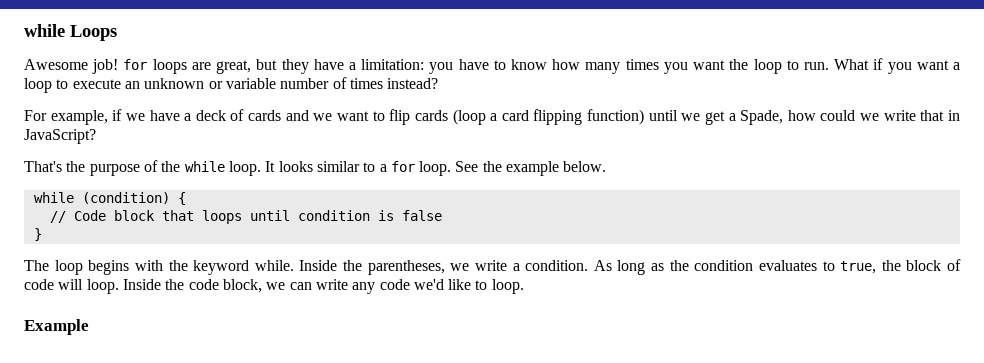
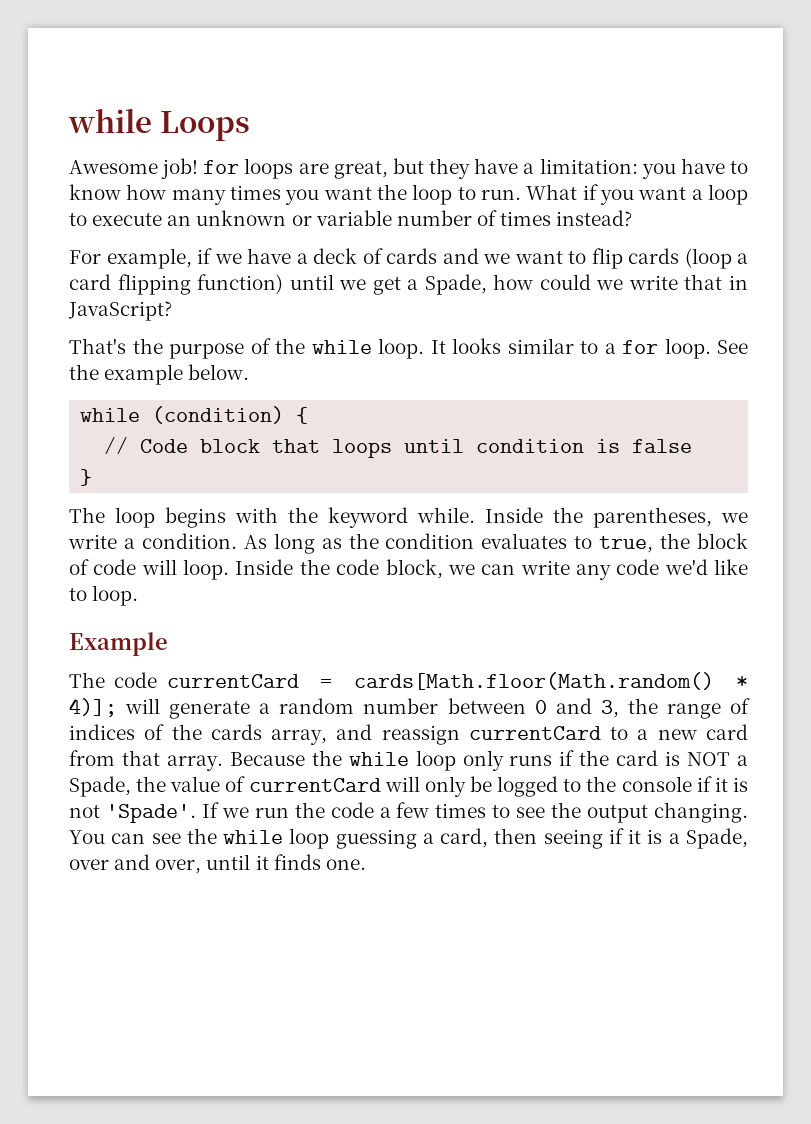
(89, 327) none -> [69,672,748,690] [69,698,751,719] [69,724,748,745] [69,750,749,771] [69,776,748,797] [69,802,748,823] [69,828,748,849] [69,854,366,874] // The code currentCard = cards[Math.floor(Math.random() * 4)]; will generate a random number between 0 and 3, the range of indices of the cards array, and reassign currentCard to a new card from that array. Because the while loop only runs if the card is NOT a Spade, the value of currentCard will only be logged to the console if it is not 'Spade'. If we run the code a few times to see the output changing. You can see the while loop guessing a card, then seeing if it is a Spade, over and over, until it finds one.

